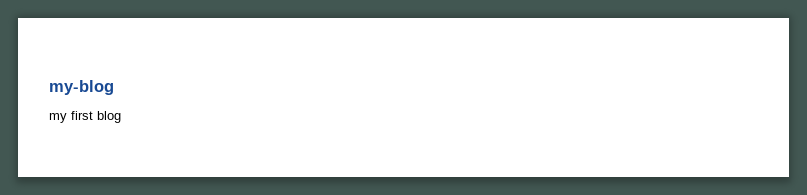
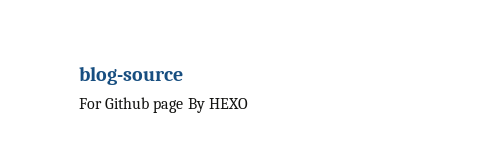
[49,80,114,95] [49,111,121,123] my-blog // my first blog -> [79,66,183,85] [79,97,248,113] blog-source // For Github page By HEXO

